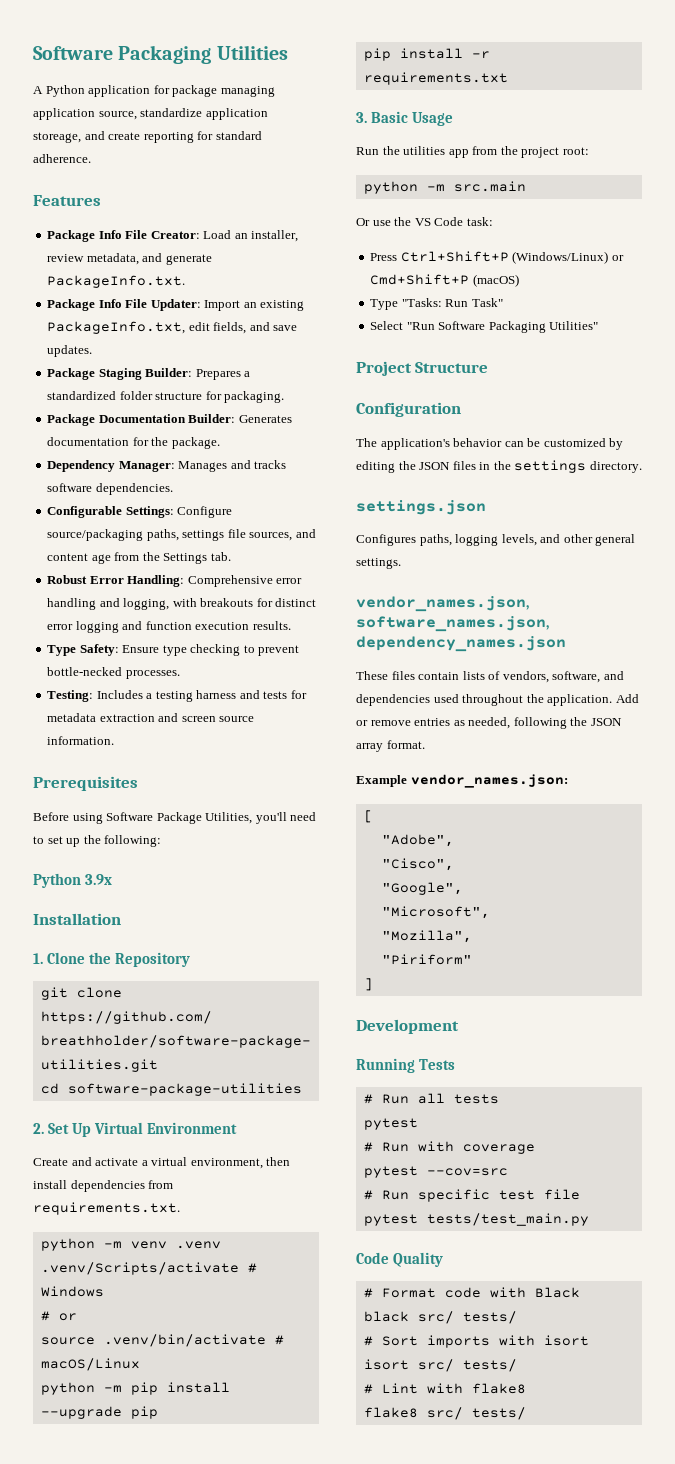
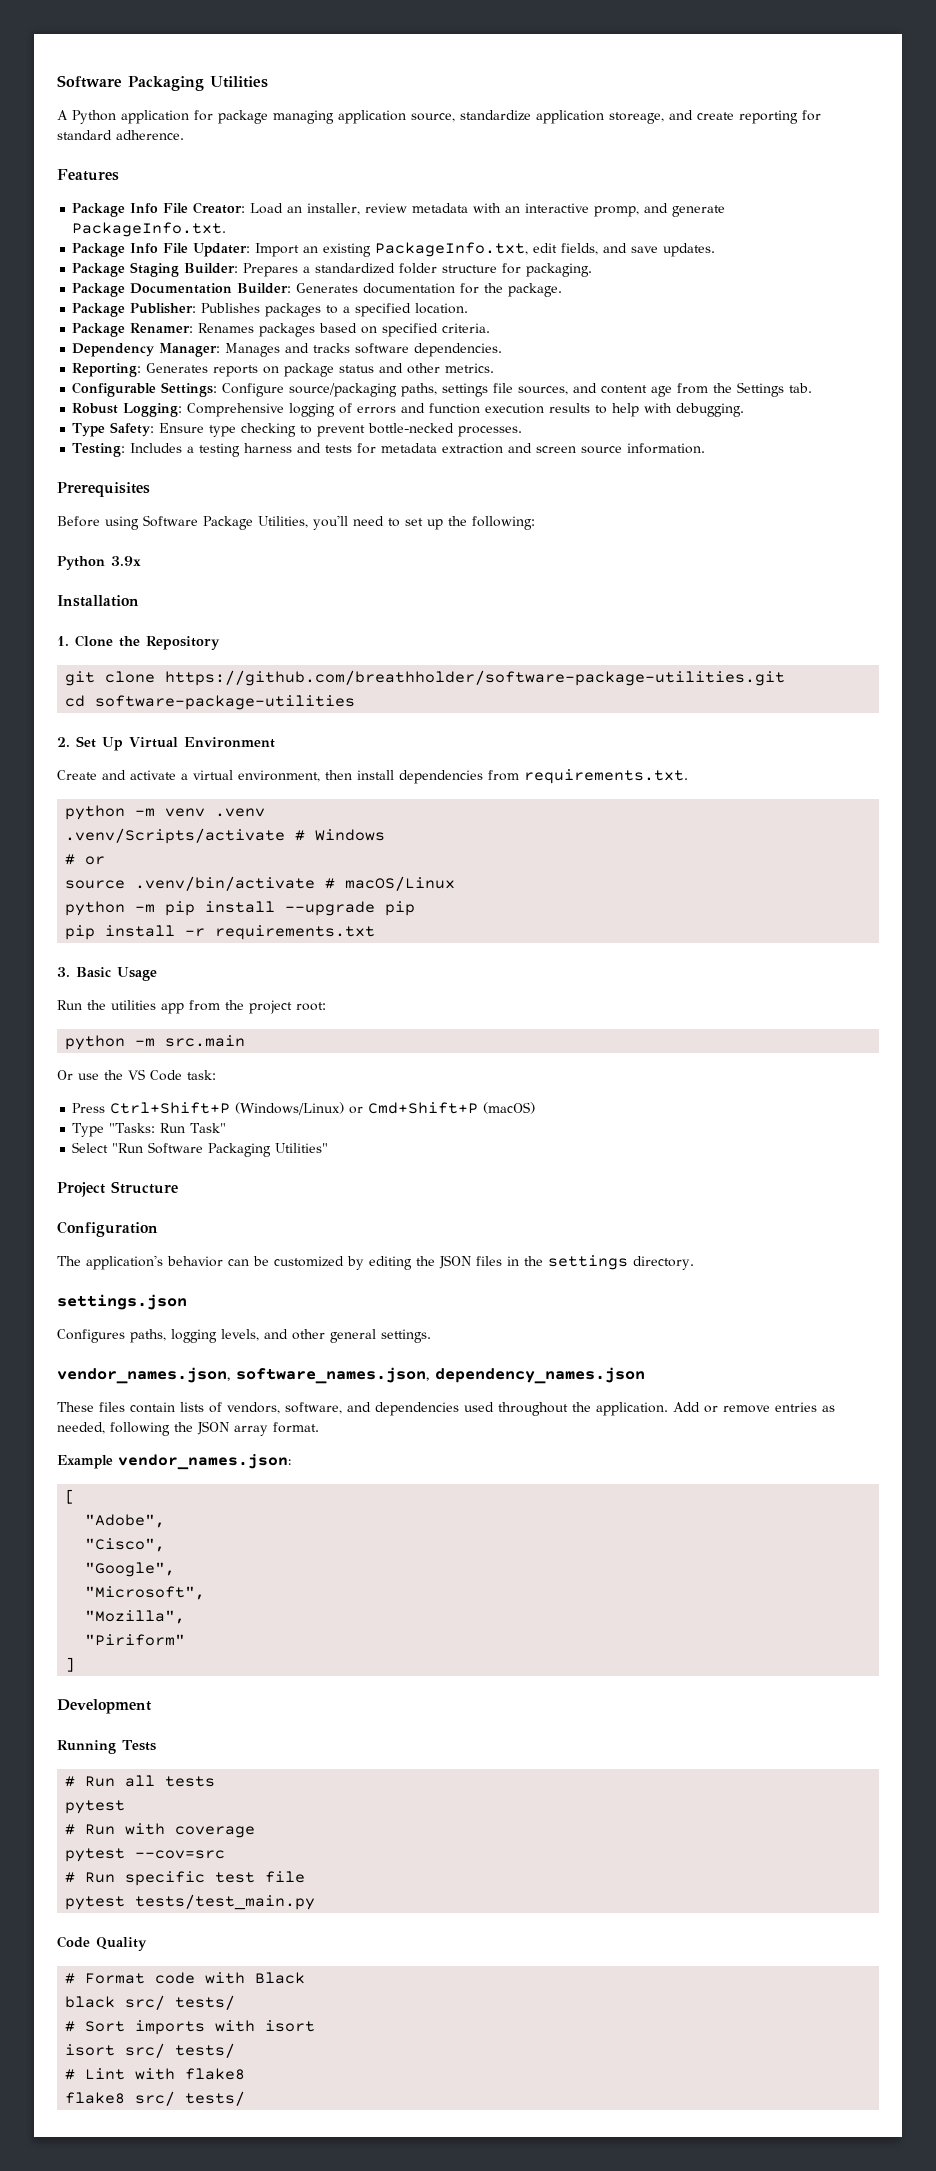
[86,253,139,265] metadata, -> [412,203,640,217] metadata with an interactive promp,
(220, 443) none -> [72,303,469,317] [72,323,491,337] // Package Publisher: Publishes packages to a specified location. // Package Renamer: Renames packages based on specified criteria.
(173, 489) none -> [72,363,495,377] // Reporting: Generates reports on package status and other metrics.
[89,575,303,587] [47,598,317,610] [47,621,291,633] Error Handling: Comprehensive error handling and logging, with breakouts for distinct error logging and function execution results. -> [123,403,745,417] Logging: Comprehensive logging of errors and function execution results to help with debugging.

